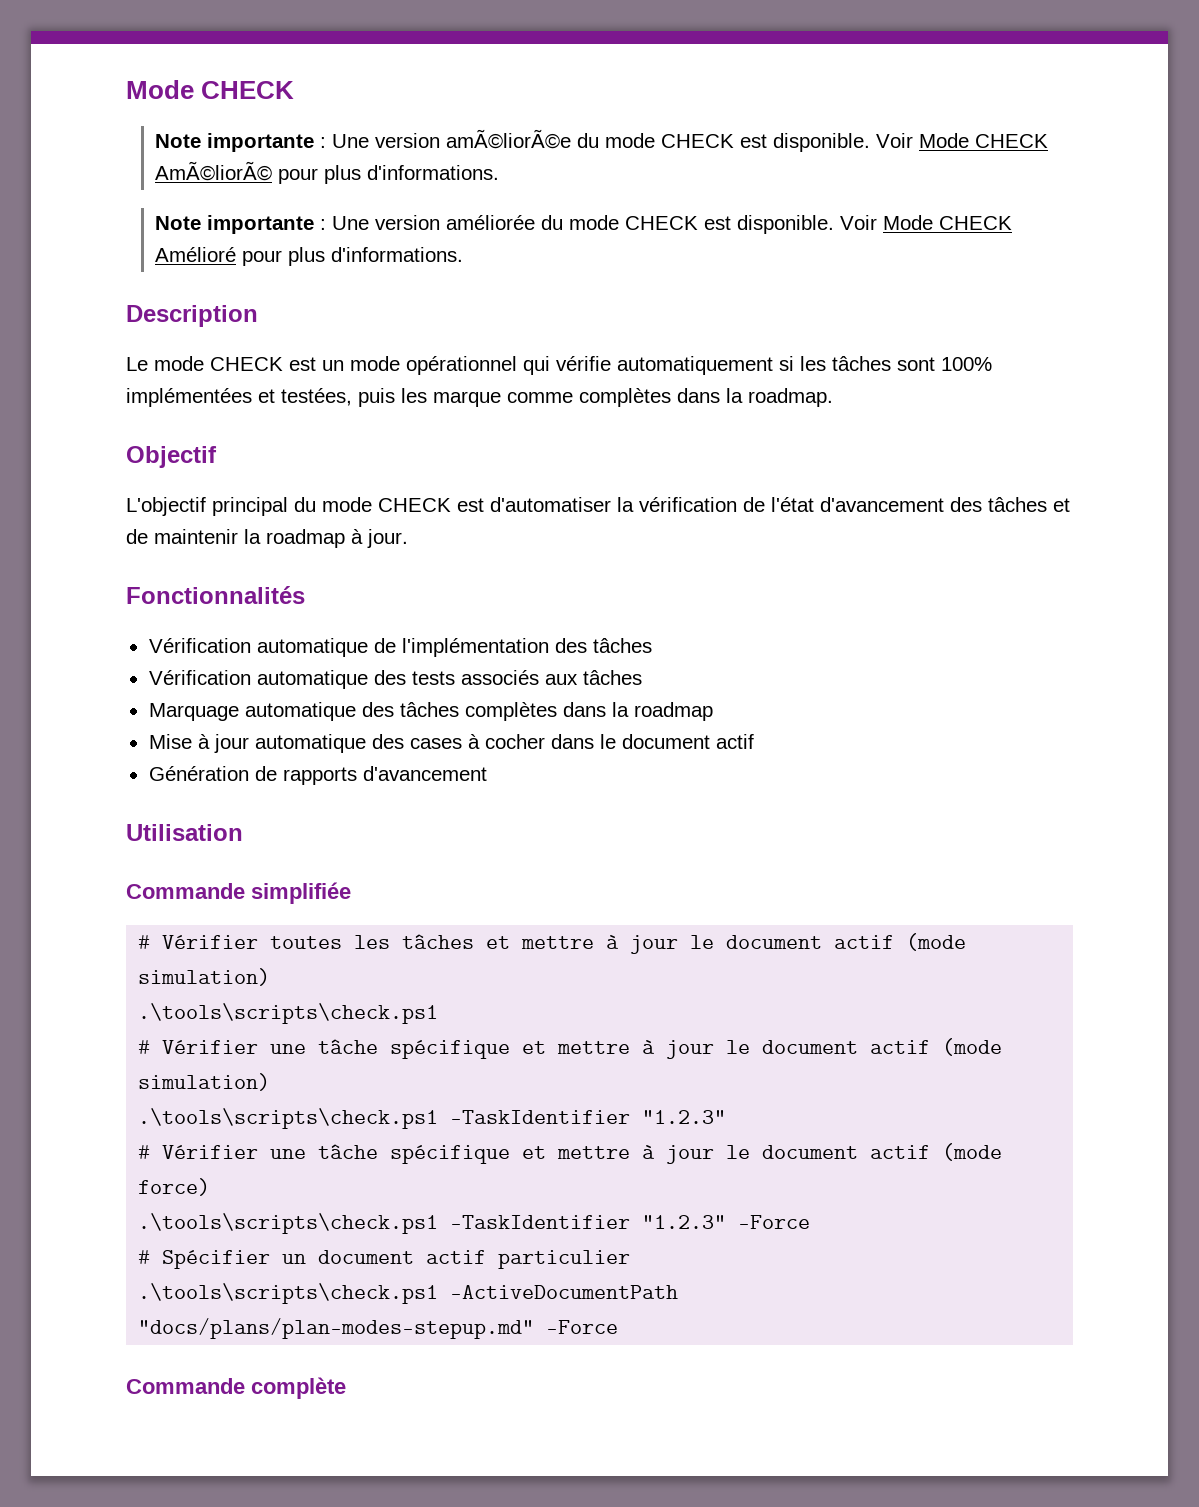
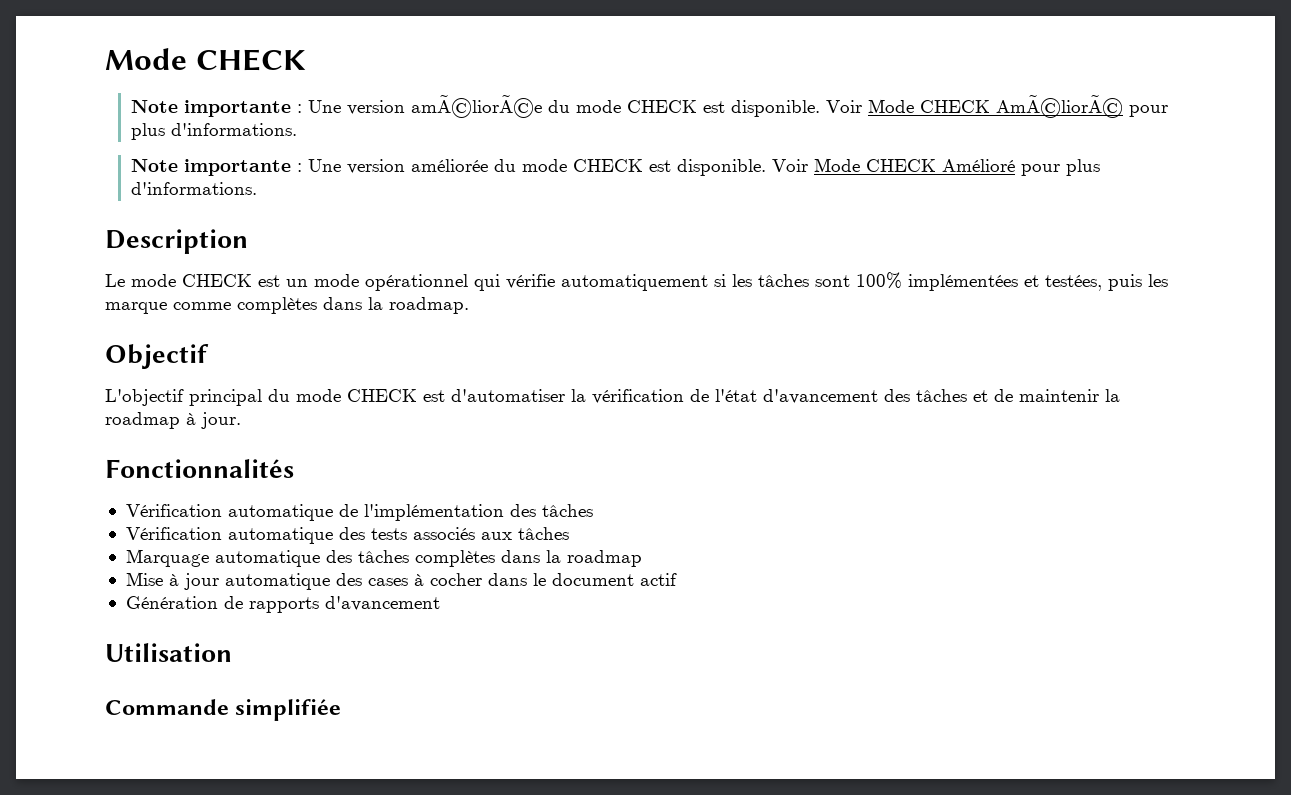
[138,933,967,954] [138,968,271,986] [138,1003,439,1024] [138,1038,1003,1059] [138,1073,271,1091] [138,1108,727,1129] [138,1143,1003,1164] [138,1178,211,1196] [138,1213,811,1234] [138,1250,631,1269] [138,1283,679,1304] [138,1318,619,1339] [126,1377,346,1399] // # Vérifier toutes les tâches et mettre à jour le document actif (mode simulation) // .\tools\scripts\check.ps1 // # Vérifier une tâche spécifique et mettre à jour le document actif (mode simulation) // .\tools\scripts\check.ps1 -TaskIdentifier "1.2.3" // # Vérifier une tâche spécifique et mettre à jour le document actif (mode force) // .\tools\scripts\check.ps1 -TaskIdentifier "1.2.3" -Force // # Spécifier un document actif particulier // .\tools\scripts\check.ps1 -ActiveDocumentPath "docs/plans/plan-modes-stepup.md" -Force // Commande complète -> (342, 710) none

